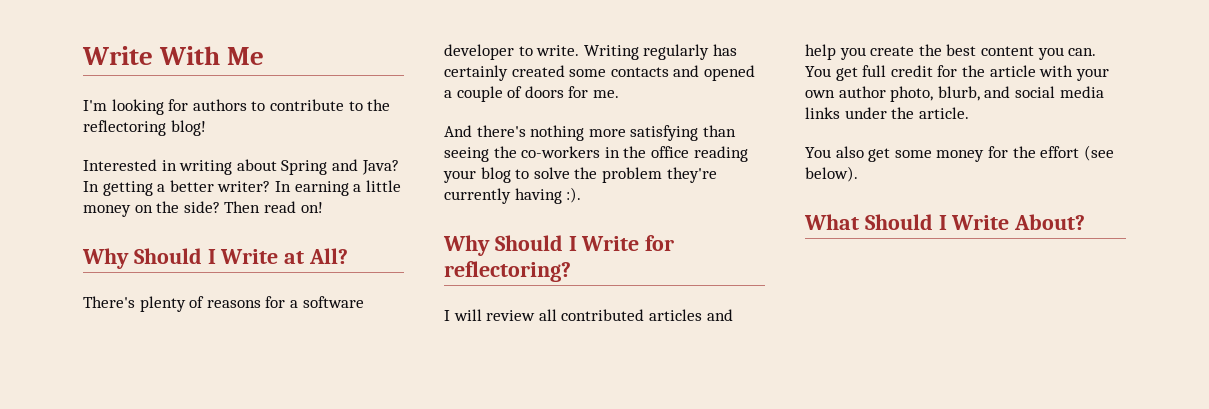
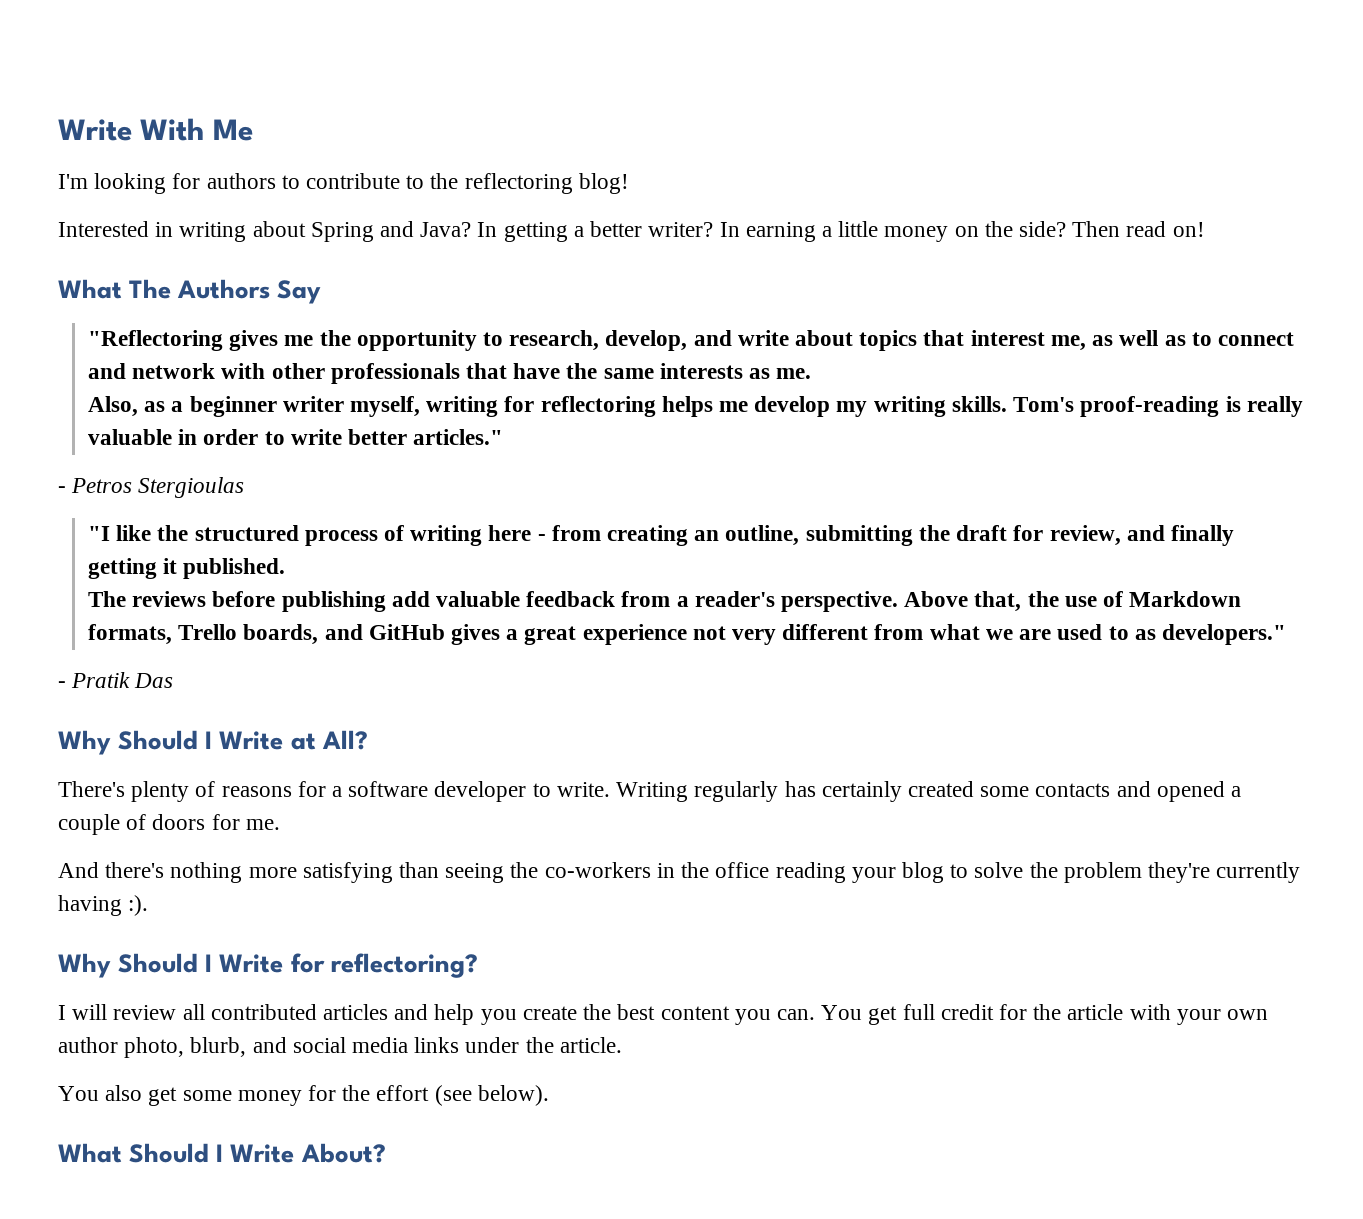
(323, 207) none -> [58,279,322,304] [87,330,1294,351] [87,363,812,384] [87,396,1303,417] [87,429,504,445] [58,477,245,498] [87,525,1234,546] [87,558,286,579] [87,591,1242,612] [87,624,1286,645] [58,672,174,688] // What The Authors Say // "Reflectoring gives me the opportunity to research, develop, and write about topics that interest me, as well as to connect and network with other professionals that have the same interests as me. // Also, as a beginner writer myself, writing for reflectoring helps me develop my writing skills. Tom's proof-reading is really valuable in order to write better articles." // - Petros Stergioulas // "I like the structured process of writing here - from creating an outline, submitting the draft for review, and finally getting it published. // The reviews before publishing add valuable feedback from a reader's perspective. Above that, the use of Markdown formats, Trello boards, and GitHub gives a great experience not very different from what we are used to as developers." // - Pratik Das

